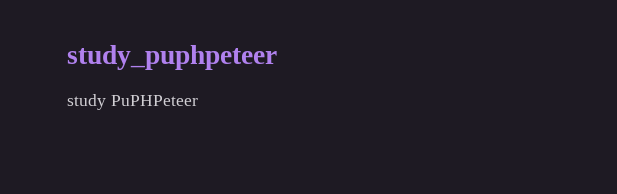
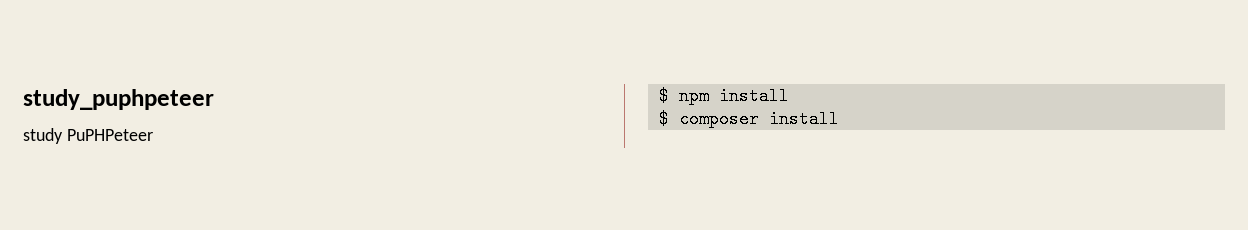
(198, 100) none -> [658,87,789,105] [658,110,839,128] // $ npm install // $ composer install

